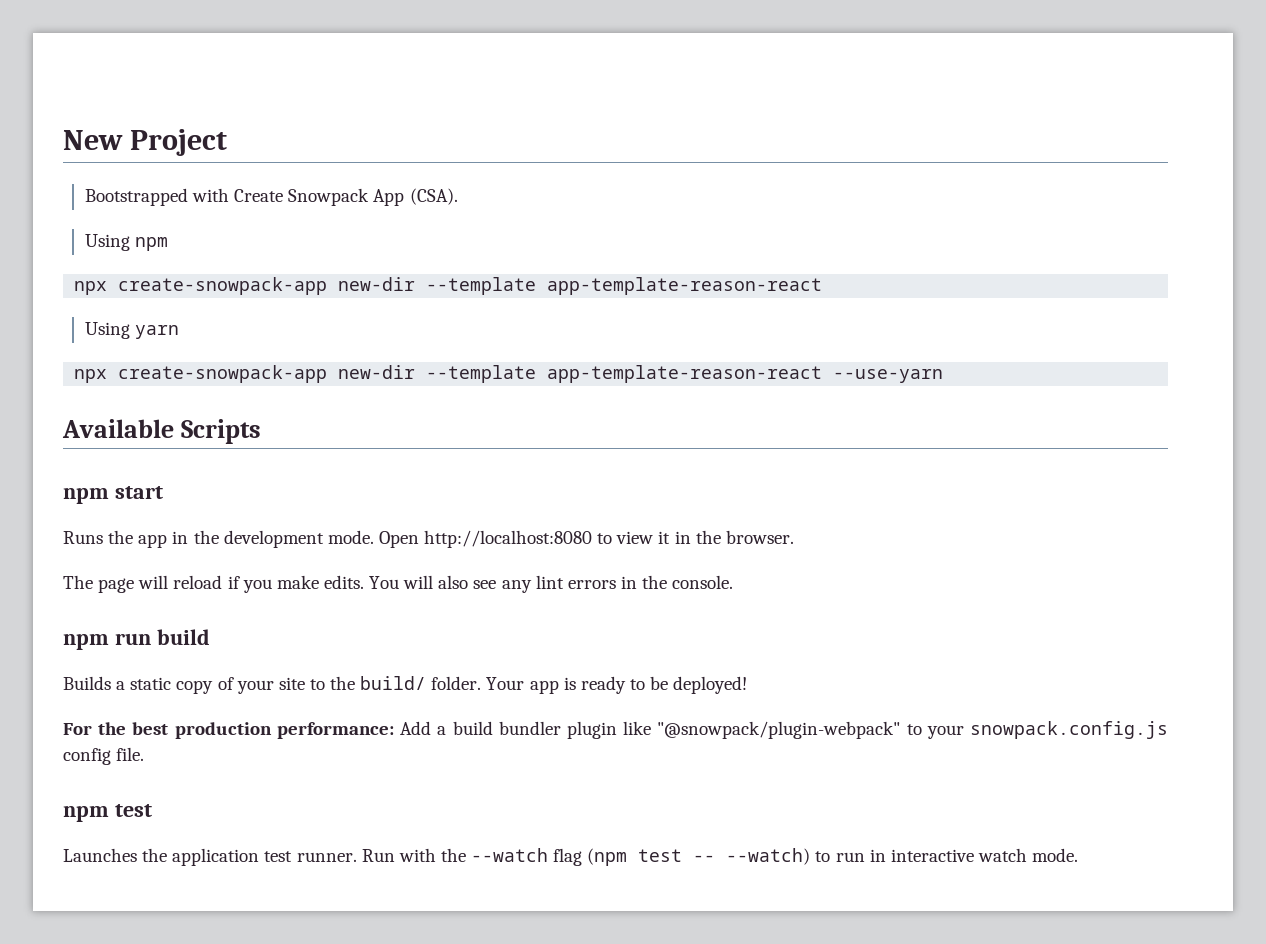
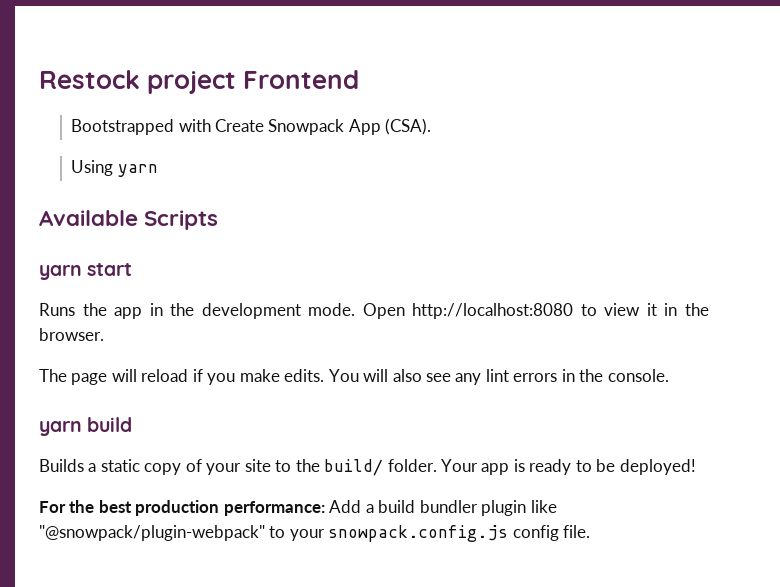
[63,129,227,156] New Project -> [39,70,360,94] Restock project Frontend
[135,237,169,251] [74,277,823,295] [84,322,180,339] [74,365,944,383] npm // npx create-snowpack-app new-dir --template app-template-reason-react // Using yarn // npx create-snowpack-app new-dir --template app-template-reason-react --use-yarn -> [117,164,158,177] yarn
[63,488,109,504] npm -> [39,265,82,280] yarn
[63,633,151,650] npm run -> [39,421,82,436] yarn
[63,804,152,822] [63,848,1079,866] // npm test // Launches the application test runner. Run with the --watch flag (npm test -- --watch) to run in interactive watch mode. -> (591, 531) none

